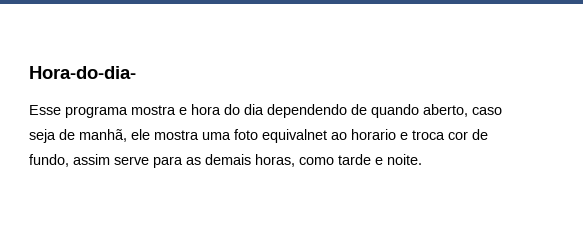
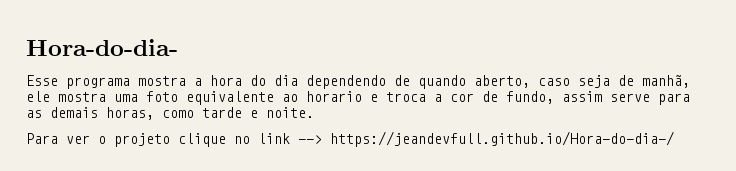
[179,107,187,115] e -> [194,78,202,86] a
[262,129,327,143] equivalnet -> [186,91,274,105] equivalente
(445, 135) none -> [434,94,442,102] a
(422, 159) none -> [26,131,674,147] // Para ver o projeto clique no link --> https://jeandevfull.github.io/Hora-do-dia-/

